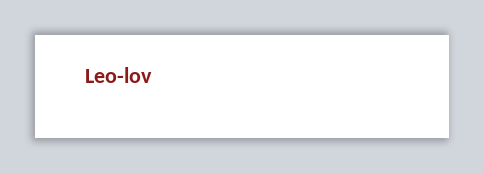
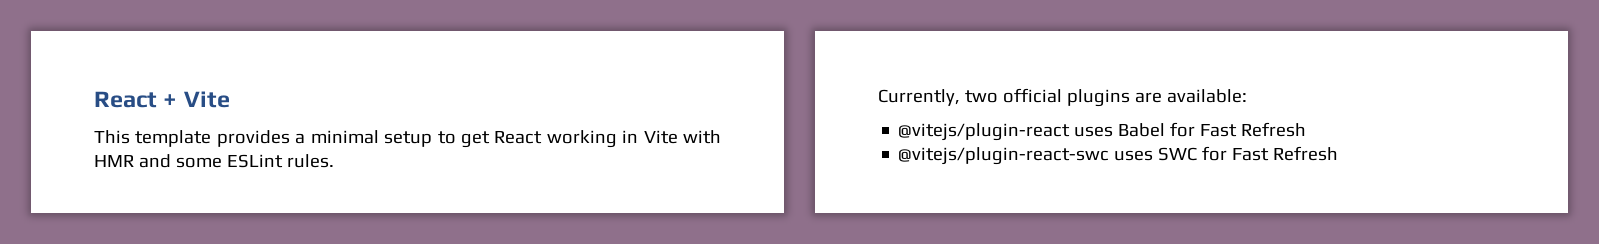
[85,67,152,83] Leo-lov -> [94,91,230,108] [94,130,721,148] [94,154,334,168] [878,88,1247,107] [898,122,1307,141] [898,146,1339,165] React + Vite // This template provides a minimal setup to get React working in Vite with HMR and some ESLint rules. // Currently, two official plugins are available: // @vitejs/plugin-react uses Babel for Fast Refresh // @vitejs/plugin-react-swc uses SWC for Fast Refresh

